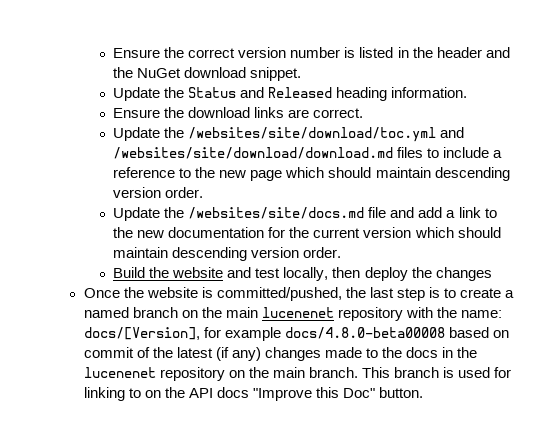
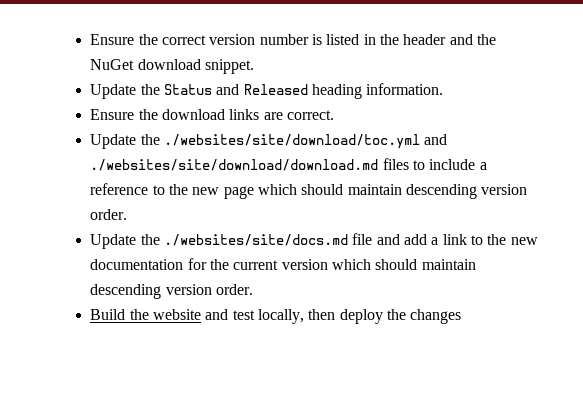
[188,127,465,142] [113,147,394,159] /websites/site/download/toc.yml and /websites/site/download/download.md -> [164,134,448,149] [90,159,379,171] ./websites/site/download/toc.yml and ./websites/site/download/download.md
[188,207,365,219] /websites/site/docs.md -> [164,234,349,246] ./websites/site/docs.md
[83,287,515,301] [83,307,502,321] [83,327,509,341] [83,347,478,361] [83,367,512,381] [83,387,423,401] // Once the website is committed/pushed, the last step is to create a named branch on the main lucenenet repository with the name: docs/[Version], for example docs/4.8.0-beta00008 based on commit of the latest (if any) changes made to the docs in the lucenenet repository on the main branch. This branch is used for linking to on the API docs "Improve this Doc" button. -> (462, 316) none

